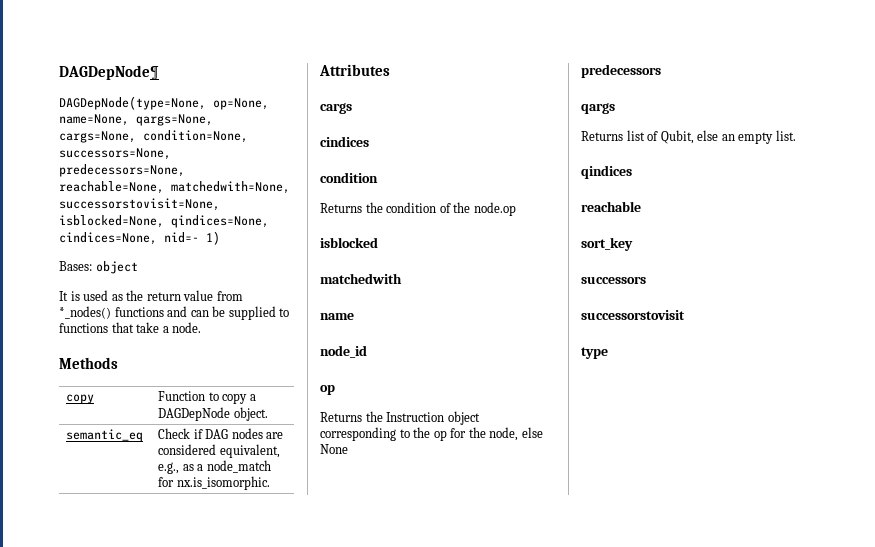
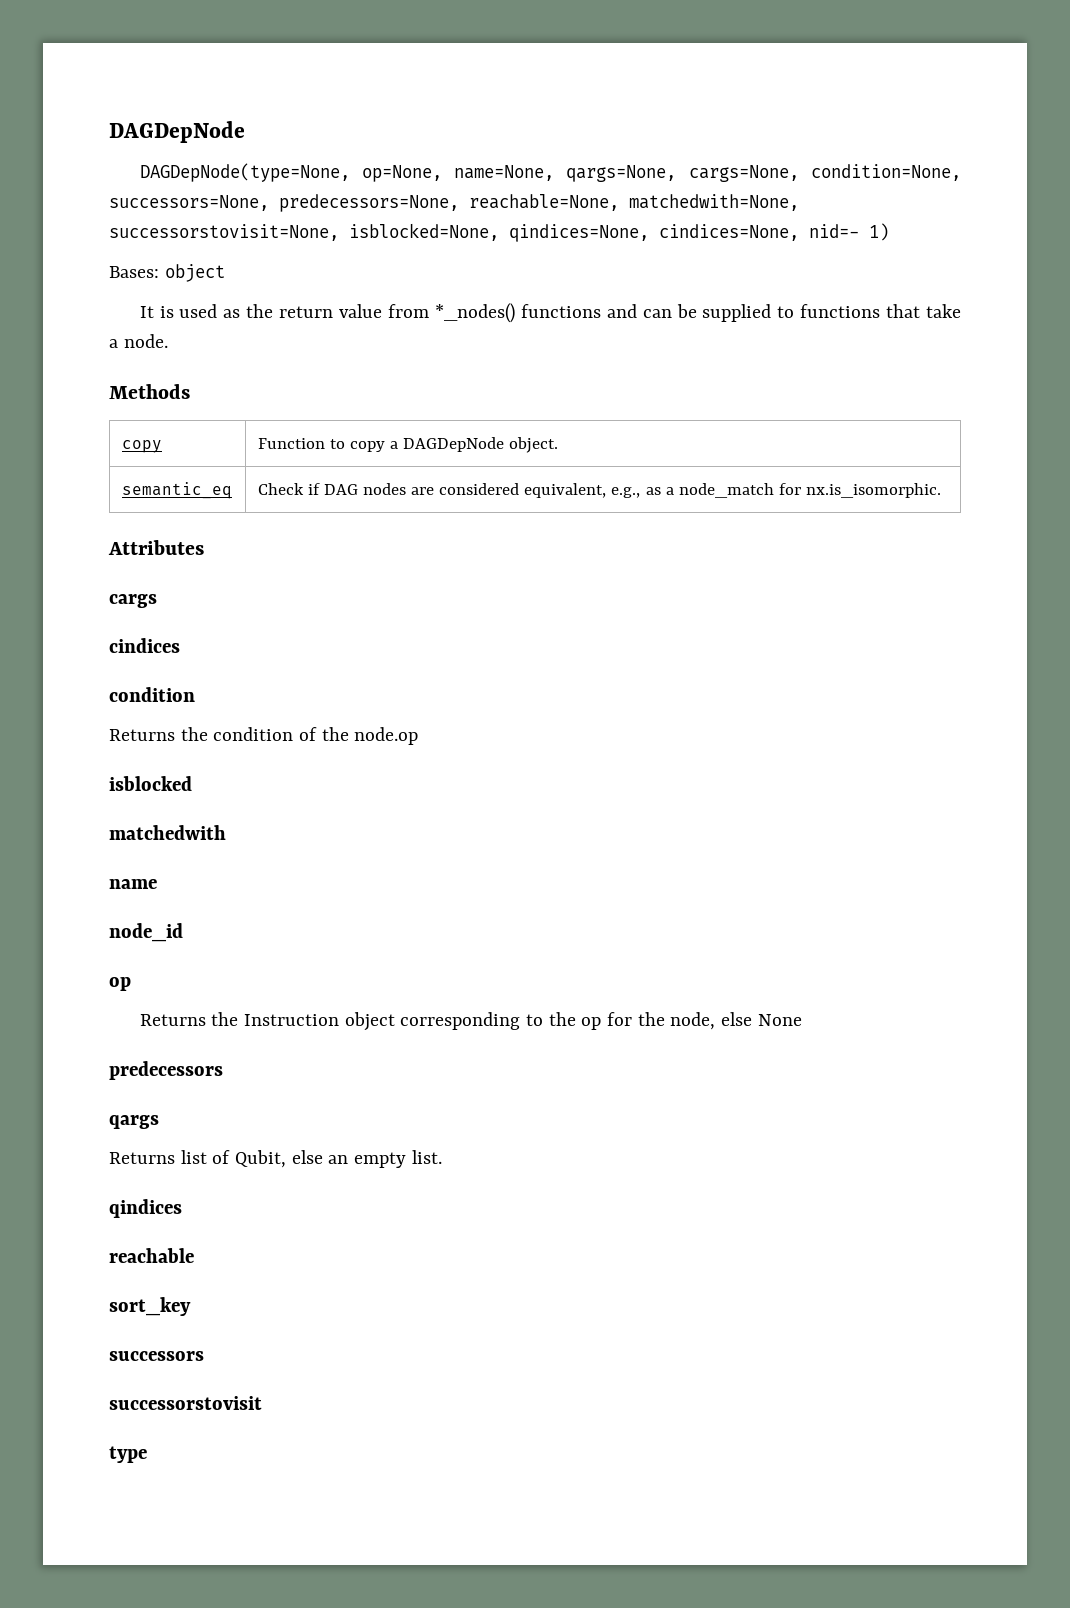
[59,65,159,80] DAGDepNode¶ -> [109,121,245,143] DAGDepNode

